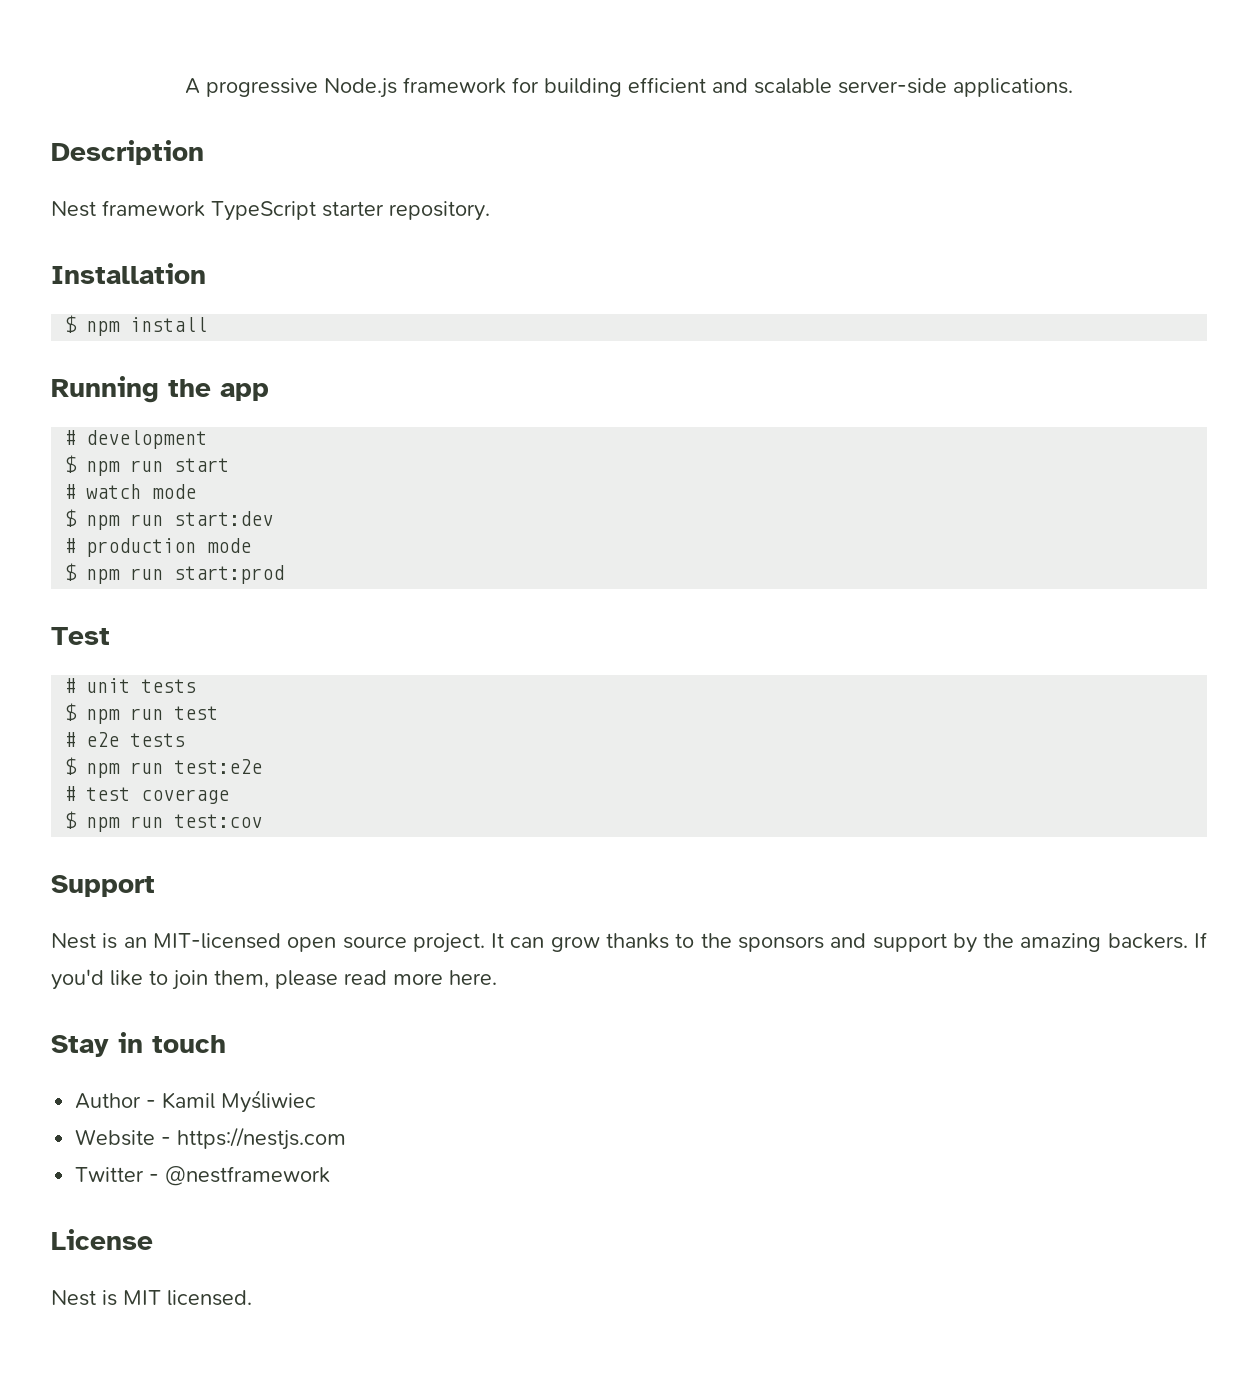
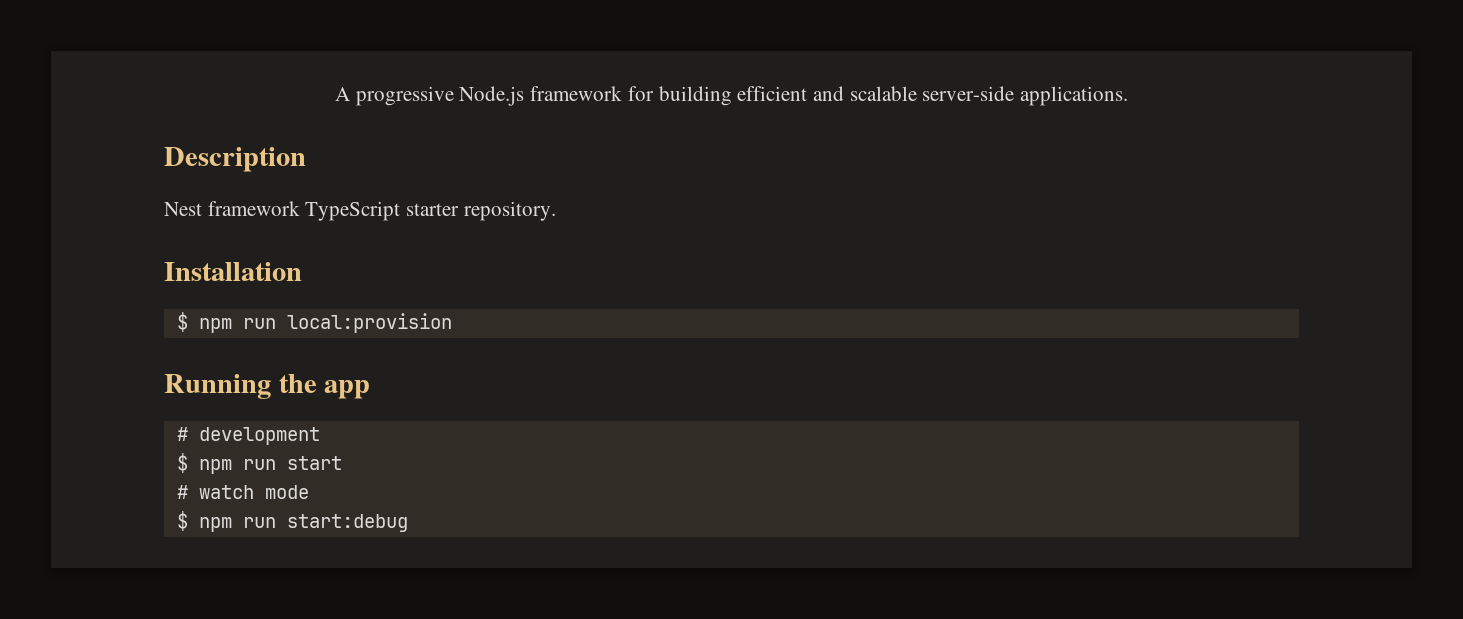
[130,317,208,332] install -> [242,313,452,333] run local:provision
[174,511,274,526] [64,538,252,557] [64,563,285,584] [51,627,110,645] [64,678,197,693] [64,703,219,724] [64,732,186,747] [64,757,263,778] [64,786,230,804] [64,811,263,832] [51,875,155,897] [51,932,1207,953] [51,969,497,990] [51,1032,226,1057] [75,1090,317,1113] [75,1127,347,1150] [75,1166,331,1186] [51,1229,153,1250] [51,1290,252,1306] start:dev // # production mode // $ npm run start:prod // Test // # unit tests // $ npm run test // # e2e tests // $ npm run test:e2e // # test coverage // $ npm run test:cov // Support // Nest is an MIT-licensed open source project. It can grow thanks to the sponsors and support by the amazing backers. If you'd like to join them, please read more here. // Stay in touch // Author - Kamil Myśliwiec // Website - https://nestjs.com // Twitter - @nestframework // License // Nest is MIT licensed. -> [286,514,408,532] start:debug

